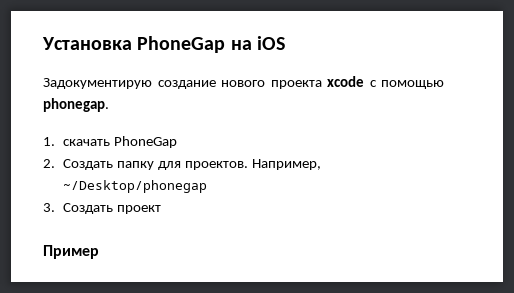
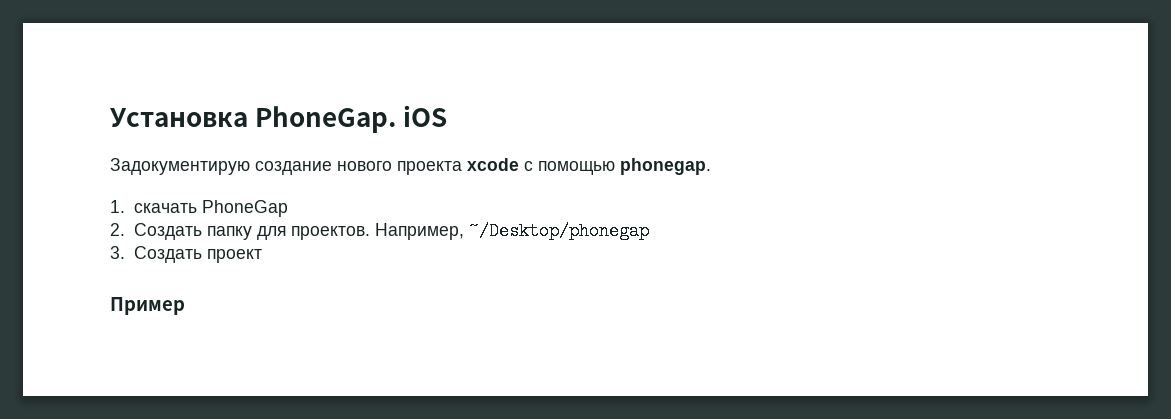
[137,36,252,53] PhoneGap на -> [255,106,397,133] PhoneGap.

